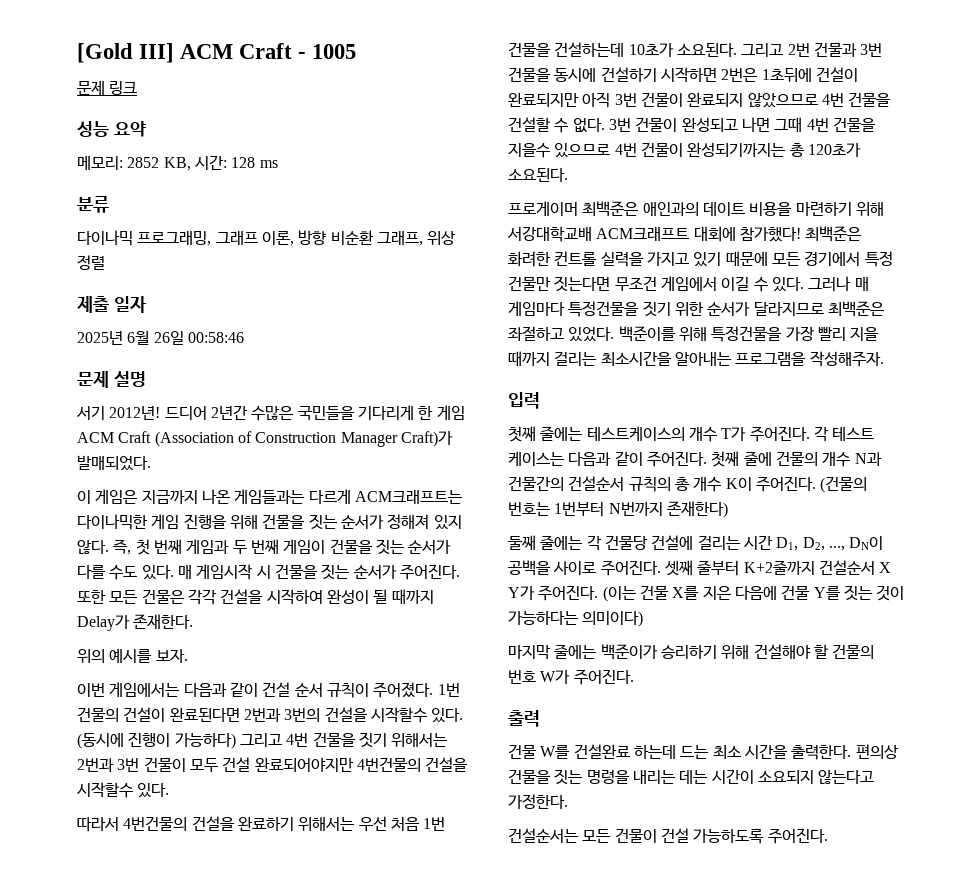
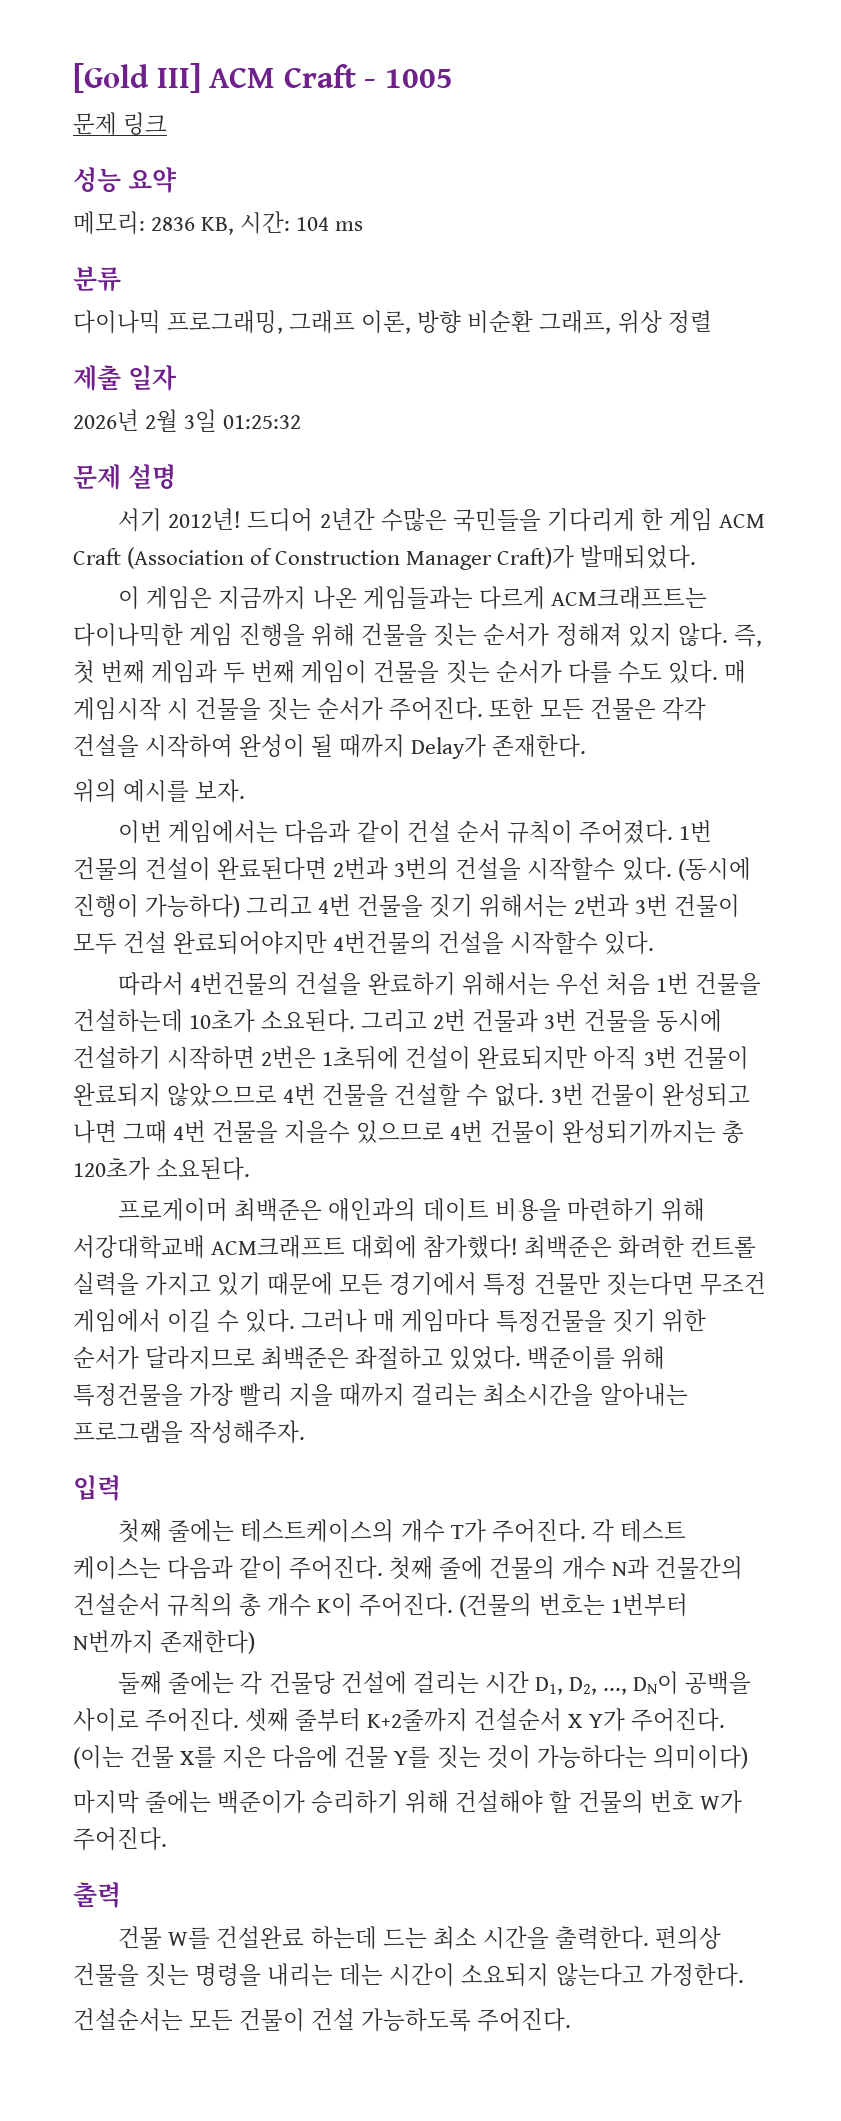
[127,157,160,168] 2852 -> [151,217,196,231] 2836
[231,157,256,168] 128 -> [296,217,330,231] 104
[77,330,244,345] 2025년 6월 26일 00:58:46 -> [73,409,302,432] 2026년 2월 3일 01:25:32

